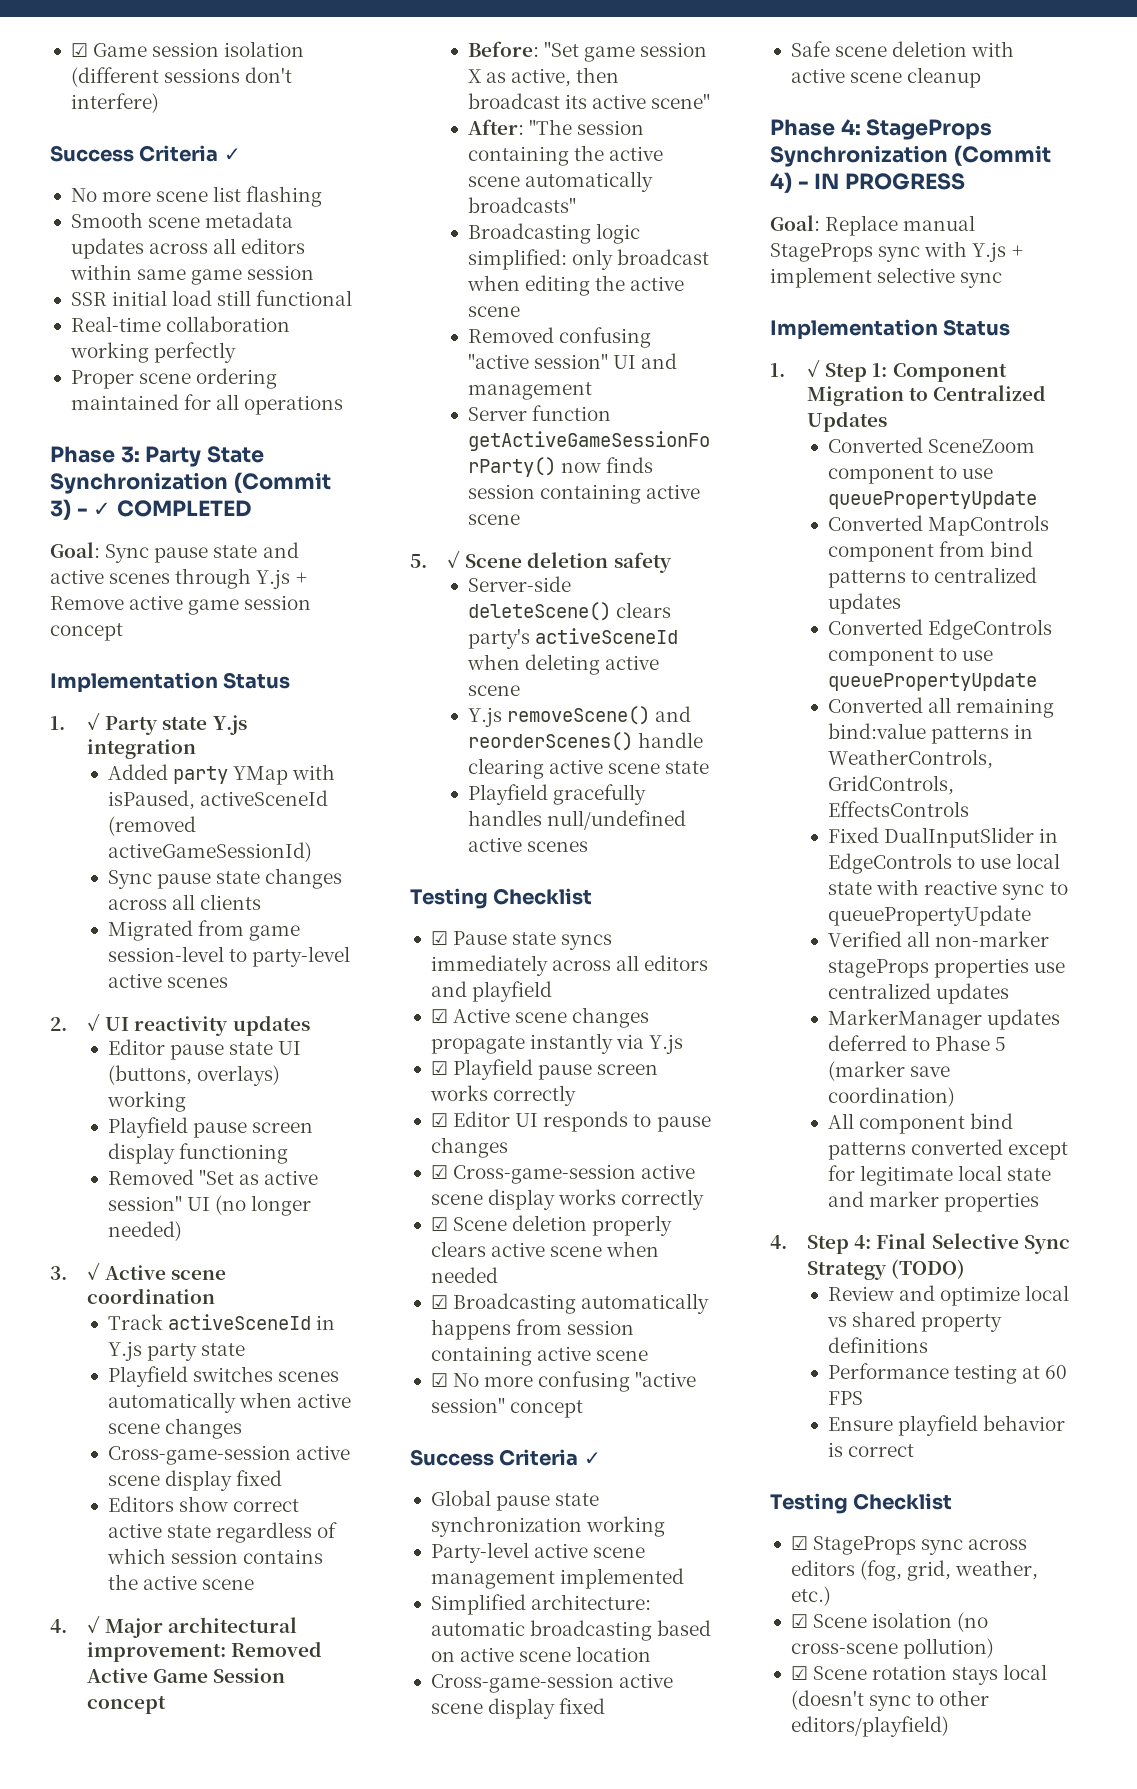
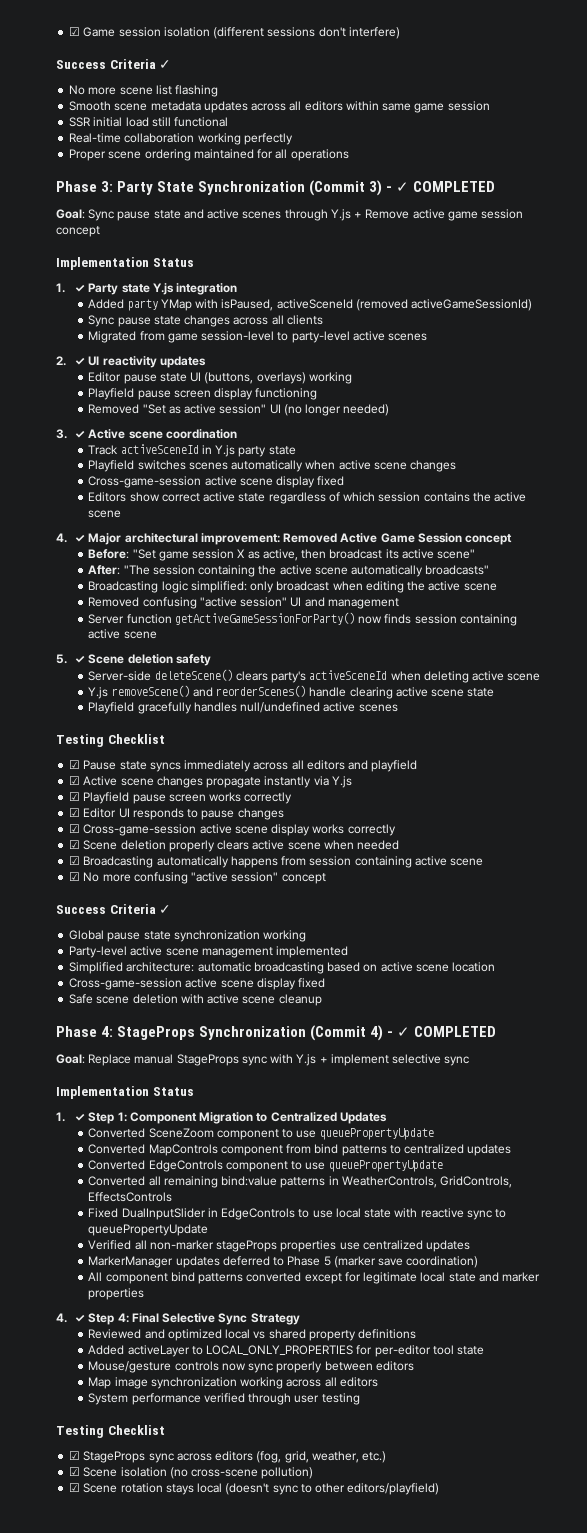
[814,173,966,190] IN PROGRESS -> [397,1026,497,1037] ✓ COMPLETED
(787, 1242) none -> [75,1314,86,1322] ✓
[891,1259,966,1279] [828,1285,1021,1306] (TODO) // Review and optimize -> [88,1329,222,1341] // Reviewed and optimized
[828,1363,1068,1384] [828,1391,864,1405] [828,1415,1066,1436] [828,1442,915,1457] Performance testing at 60 FPS // Ensure playfield behavior is correct -> [88,1345,485,1357] [88,1361,414,1373] [88,1377,378,1389] [88,1393,360,1405] Added activeLayer to LOCAL_ONLY_PROPERTIES for per-editor tool state // Mouse/gesture controls now sync properly between editors // Map image synchronization working across all editors // System performance verified through user testing

